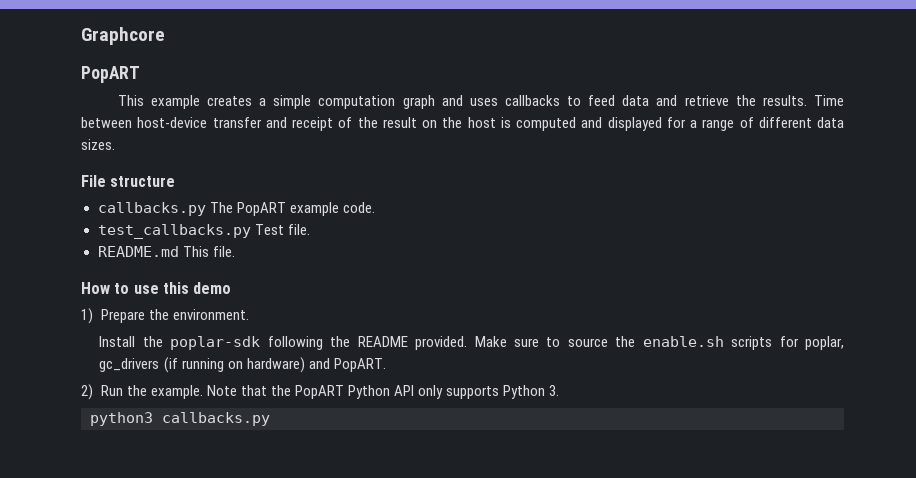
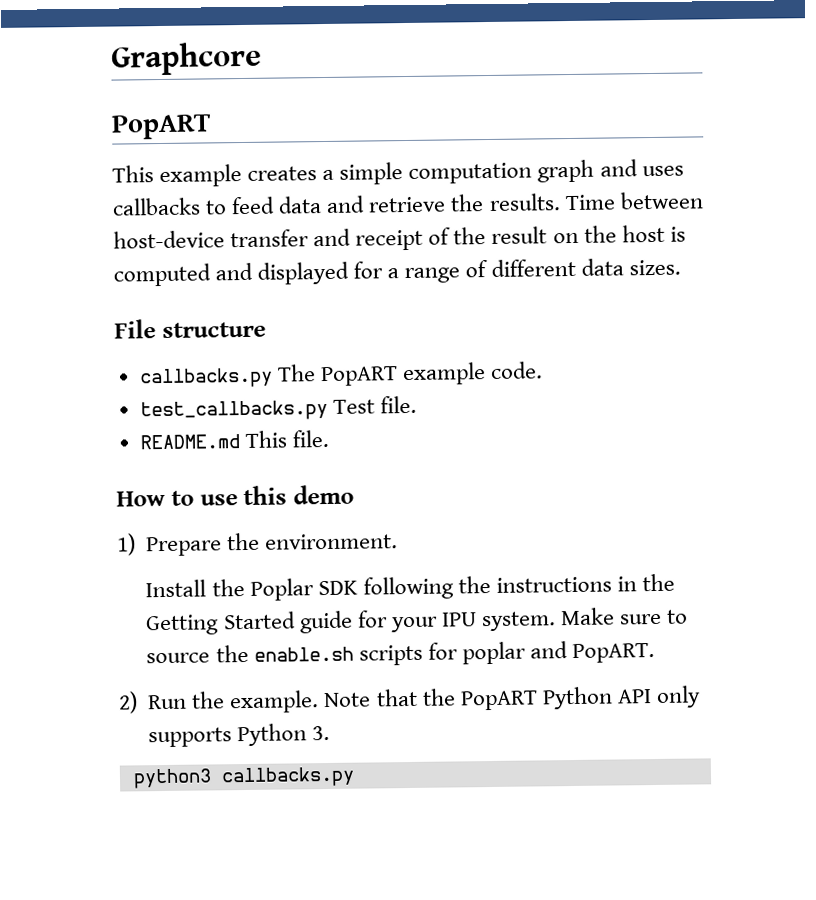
[170,336,468,350] poplar-sdk following the README provided. -> [249,573,676,601] [145,610,556,636] Poplar SDK following the instructions in the Getting Started guide for your IPU system.
[804,336,844,350] [99,357,305,373] poplar, gc_drivers (if running on hardware) -> [461,641,526,665] poplar

